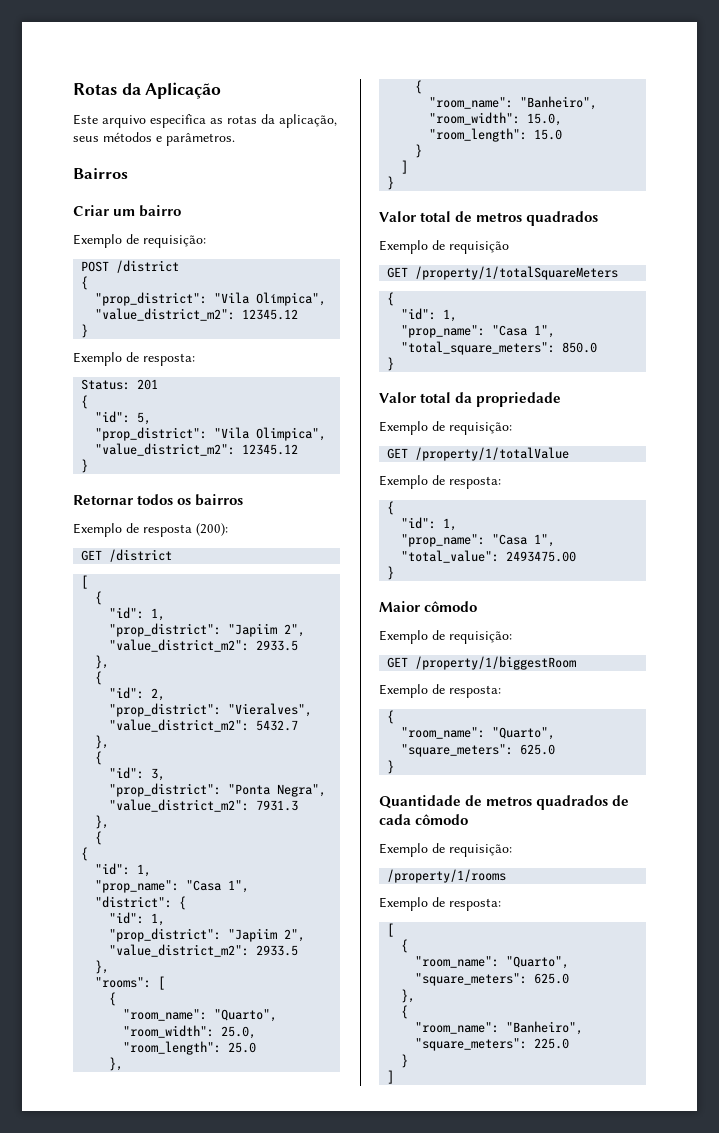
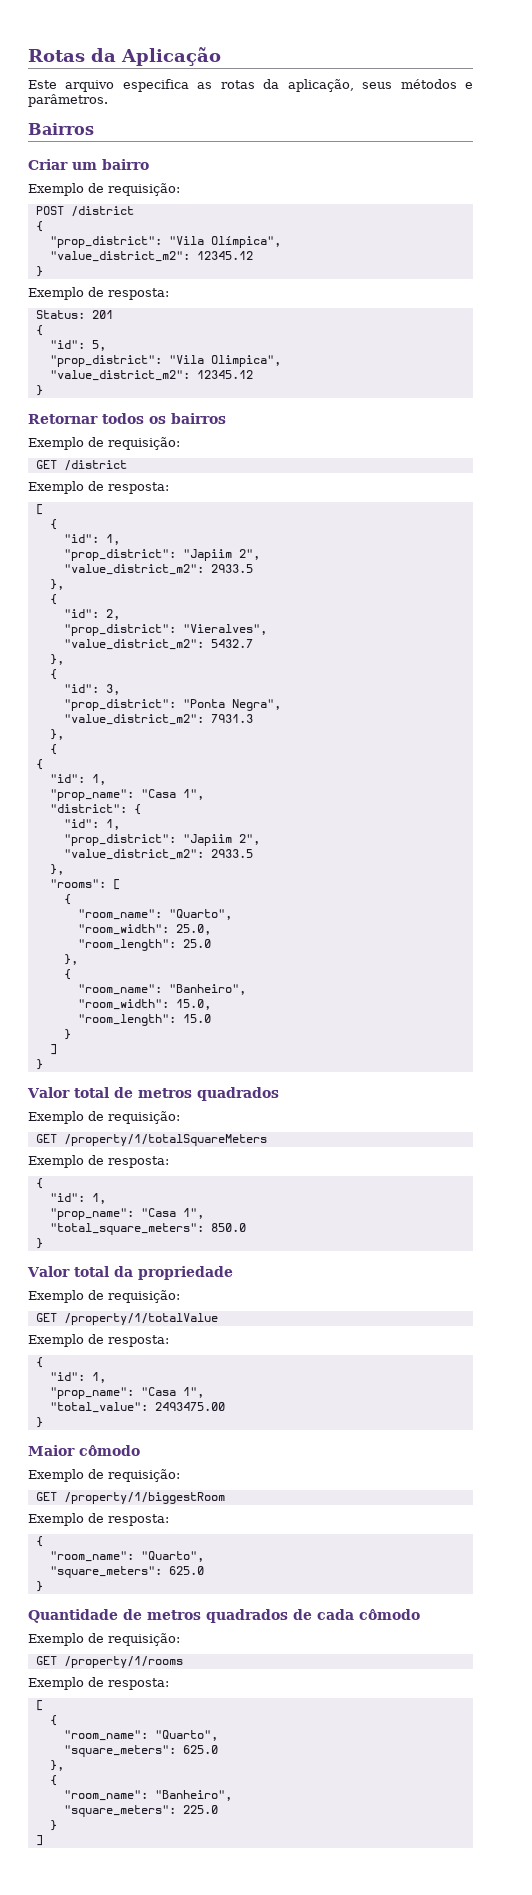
[143,523,228,537] resposta (200): -> [108,437,180,450] requisição:
(173, 555) none -> [28,481,169,494] // Exemplo de resposta:
[449,241,509,254] requisição -> [108,1111,180,1124] requisição:
(619, 273) none -> [28,1155,169,1168] // Exemplo de resposta:
(512, 850) none -> [35,1656,57,1665] GET

